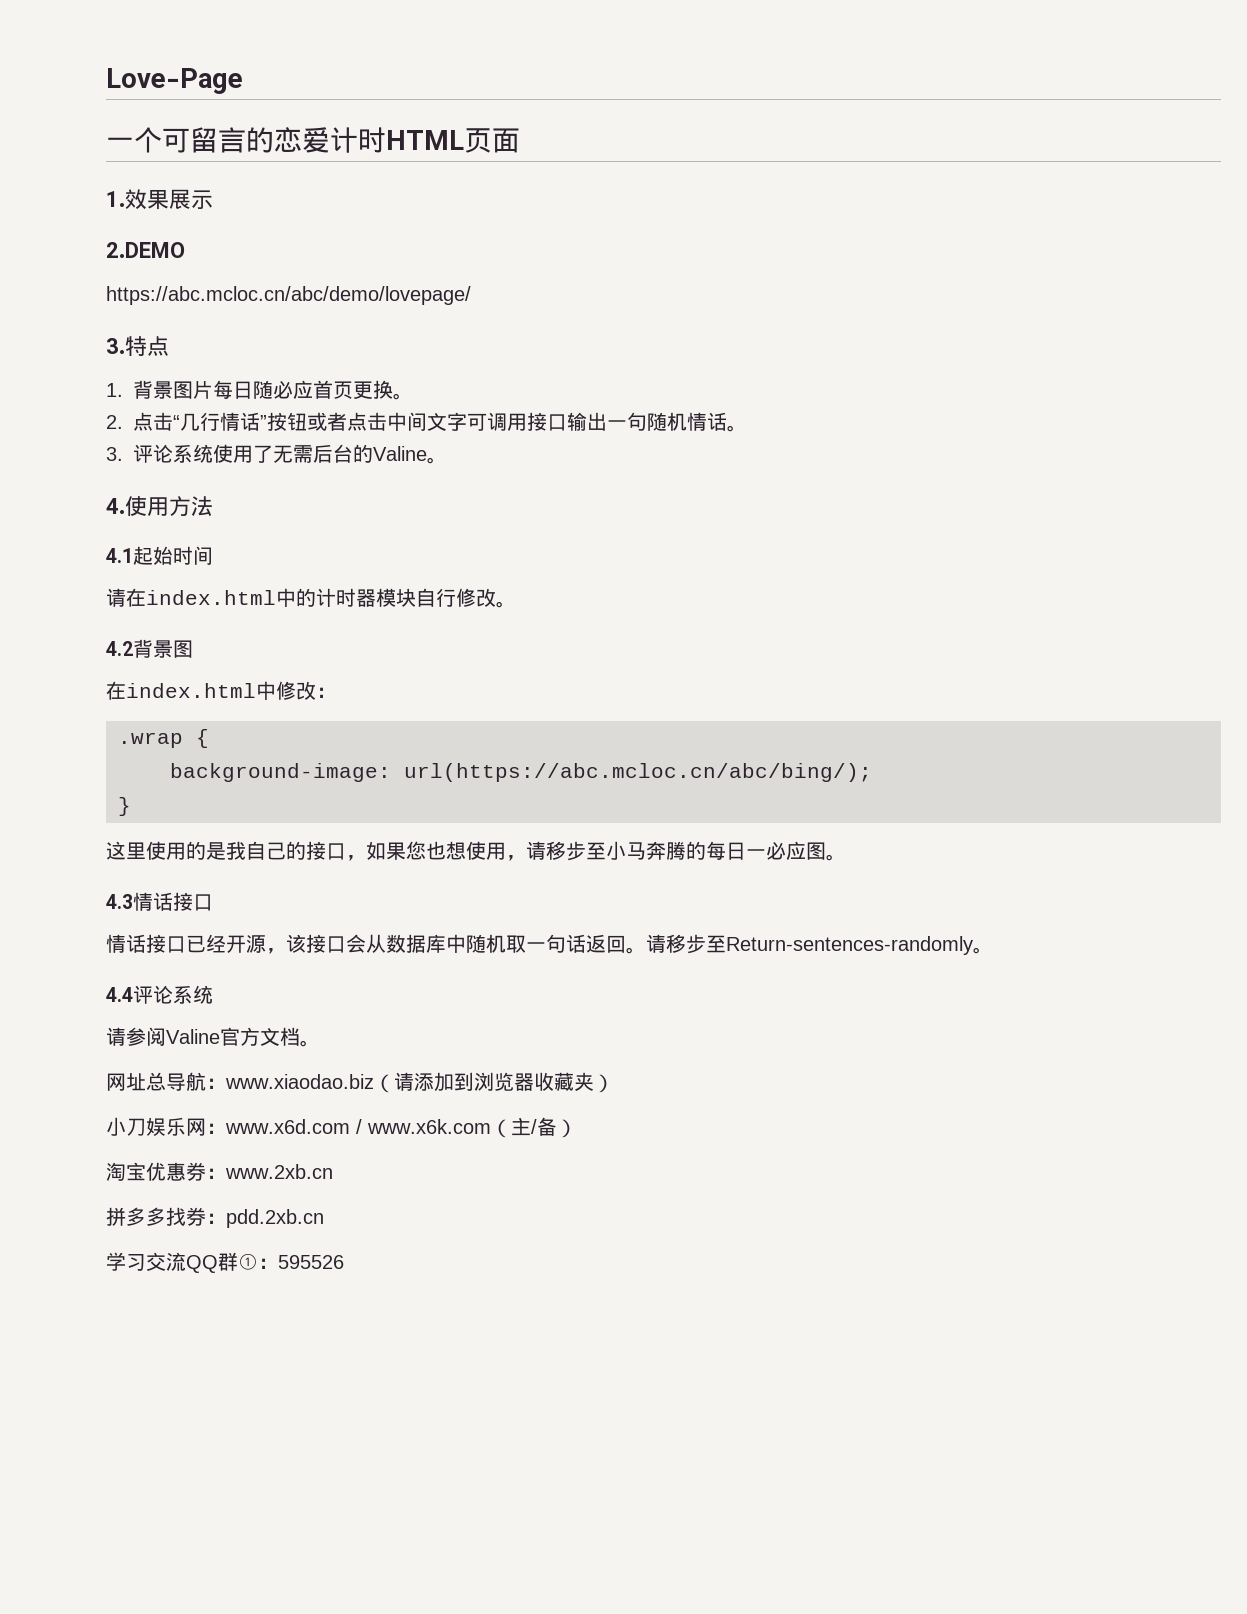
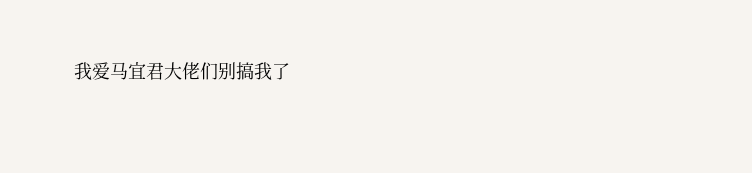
[106,68,243,94] [106,127,520,153] [106,189,213,210] [106,242,185,258] [106,286,471,305] [106,336,169,356] [106,380,413,400] [106,412,747,432] [106,444,447,464] [106,496,213,516] [106,546,213,565] [106,588,516,608] [106,639,193,658] [106,681,336,700] [118,729,209,748] [170,763,872,782] [118,797,131,816] [106,841,846,861] [106,892,213,911] [106,934,993,955] [106,985,213,1004] [106,1027,320,1047] [106,1072,614,1093] [106,1117,577,1138] [106,1162,333,1181] [106,1207,324,1228] [106,1252,344,1273] Love-Page // 一个可留言的恋爱计时HTML页面 // 1.效果展示 // 2.DEMO // https://abc.mcloc.cn/abc/demo/lovepage/ // 3.特点 // 1.背景图片每日随必应首页更换。 // 2.点击“几行情话”按钮或者点击中间文字可调用接口输出一句随机情话。 // 3.评论系统使用了无需后台的Valine。 // 4.使用方法 // 4.1起始时间 // 请在index.html中的计时器模块自行修改。 // 4.2背景图 // 在index.html中修改： // .wrap { // background-image: url(https://abc.mcloc.cn/abc/bing/); // } // 这里使用的是我自己的接口，如果您也想使用，请移步至小马奔腾的每日一必应图。 // 4.3情话接口 // 情话接口已经开源，该接口会从数据库中随机取一句话返回。请移步至Return-sentences-randomly。 // 4.4评论系统 // 请参阅Valine官方文档。 // 网址总导航：www.xiaodao.biz（请添加到浏览器收藏夹） // 小刀娱乐网：www.x6d.com / www.x6k.com（主/备） // 淘宝优惠券：www.2xb.cn // 拼多多找券：pdd.2xb.cn // 学习交流QQ群①：595526 -> [74,62,290,80] 我爱马宜君大佬们别搞我了

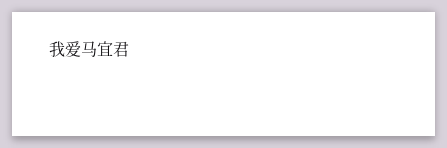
[164,62,290,80] 大佬们别搞我了 -> (129, 49) none

